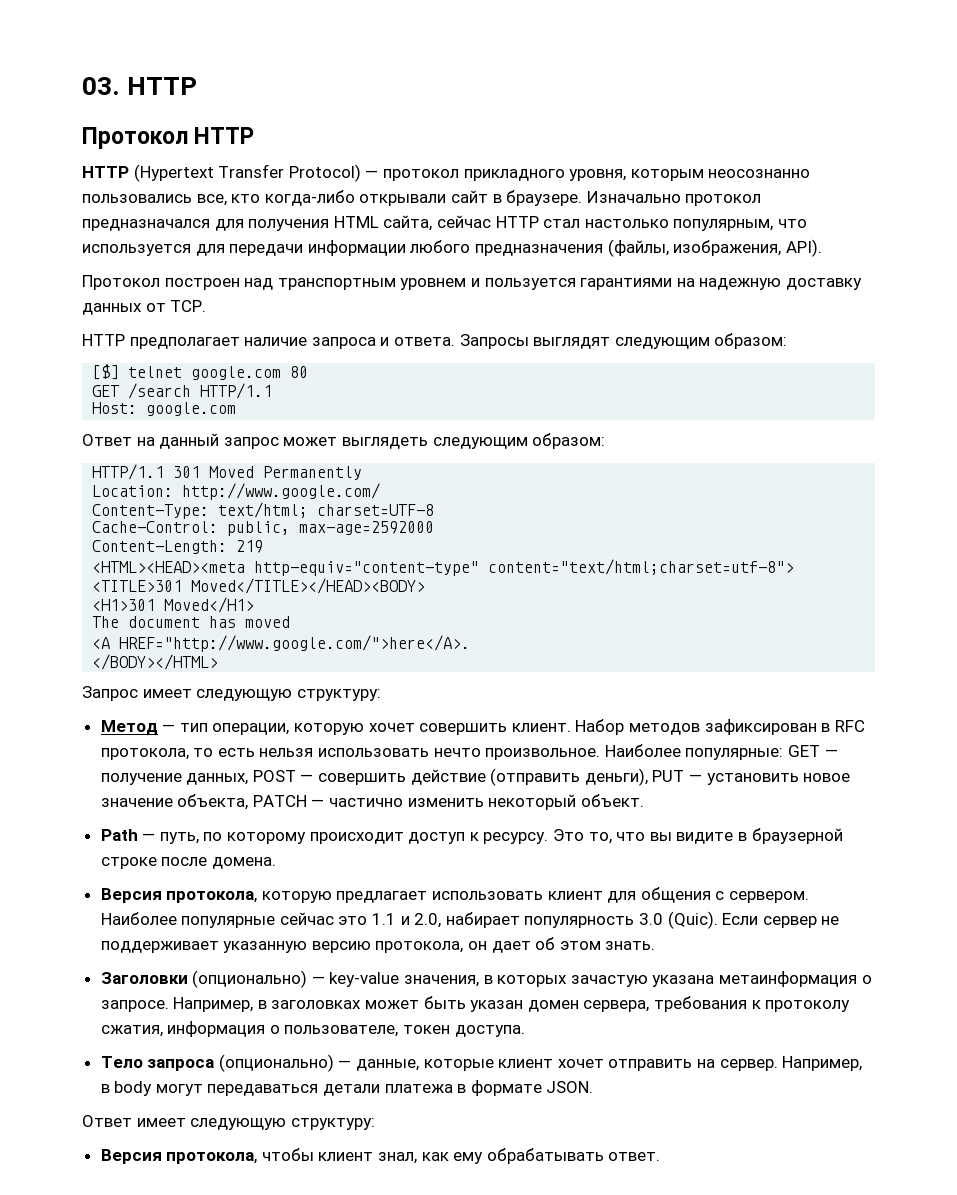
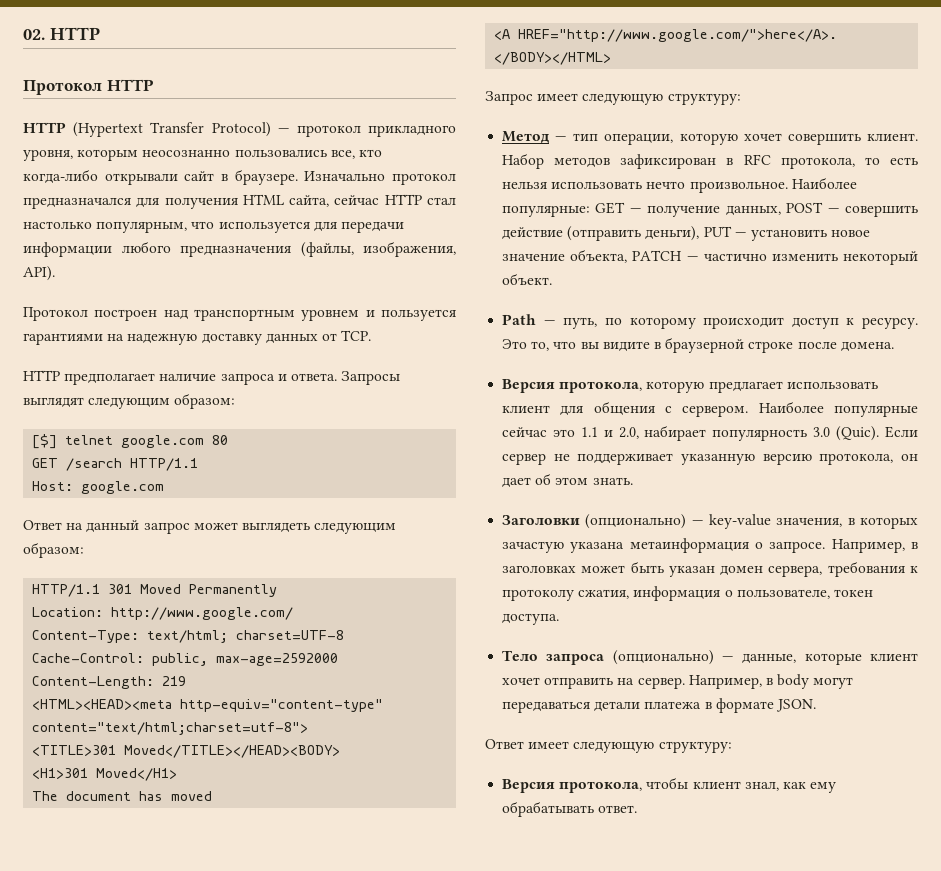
[82,77,120,95] 03. -> [23,29,45,40] 02.

